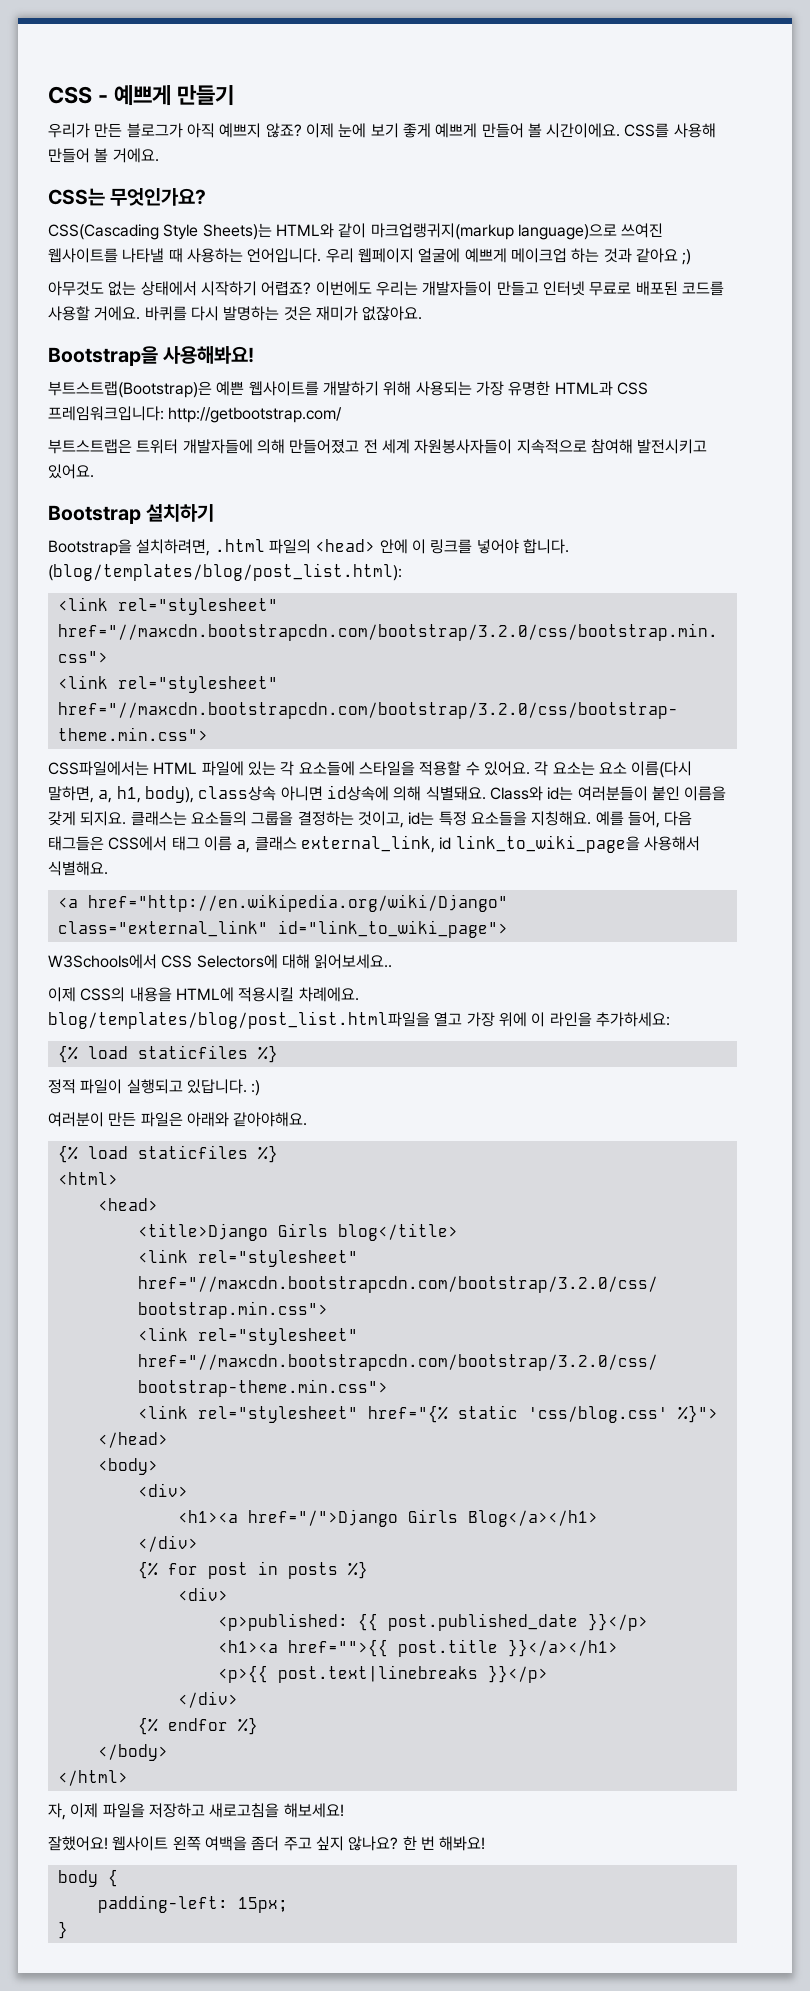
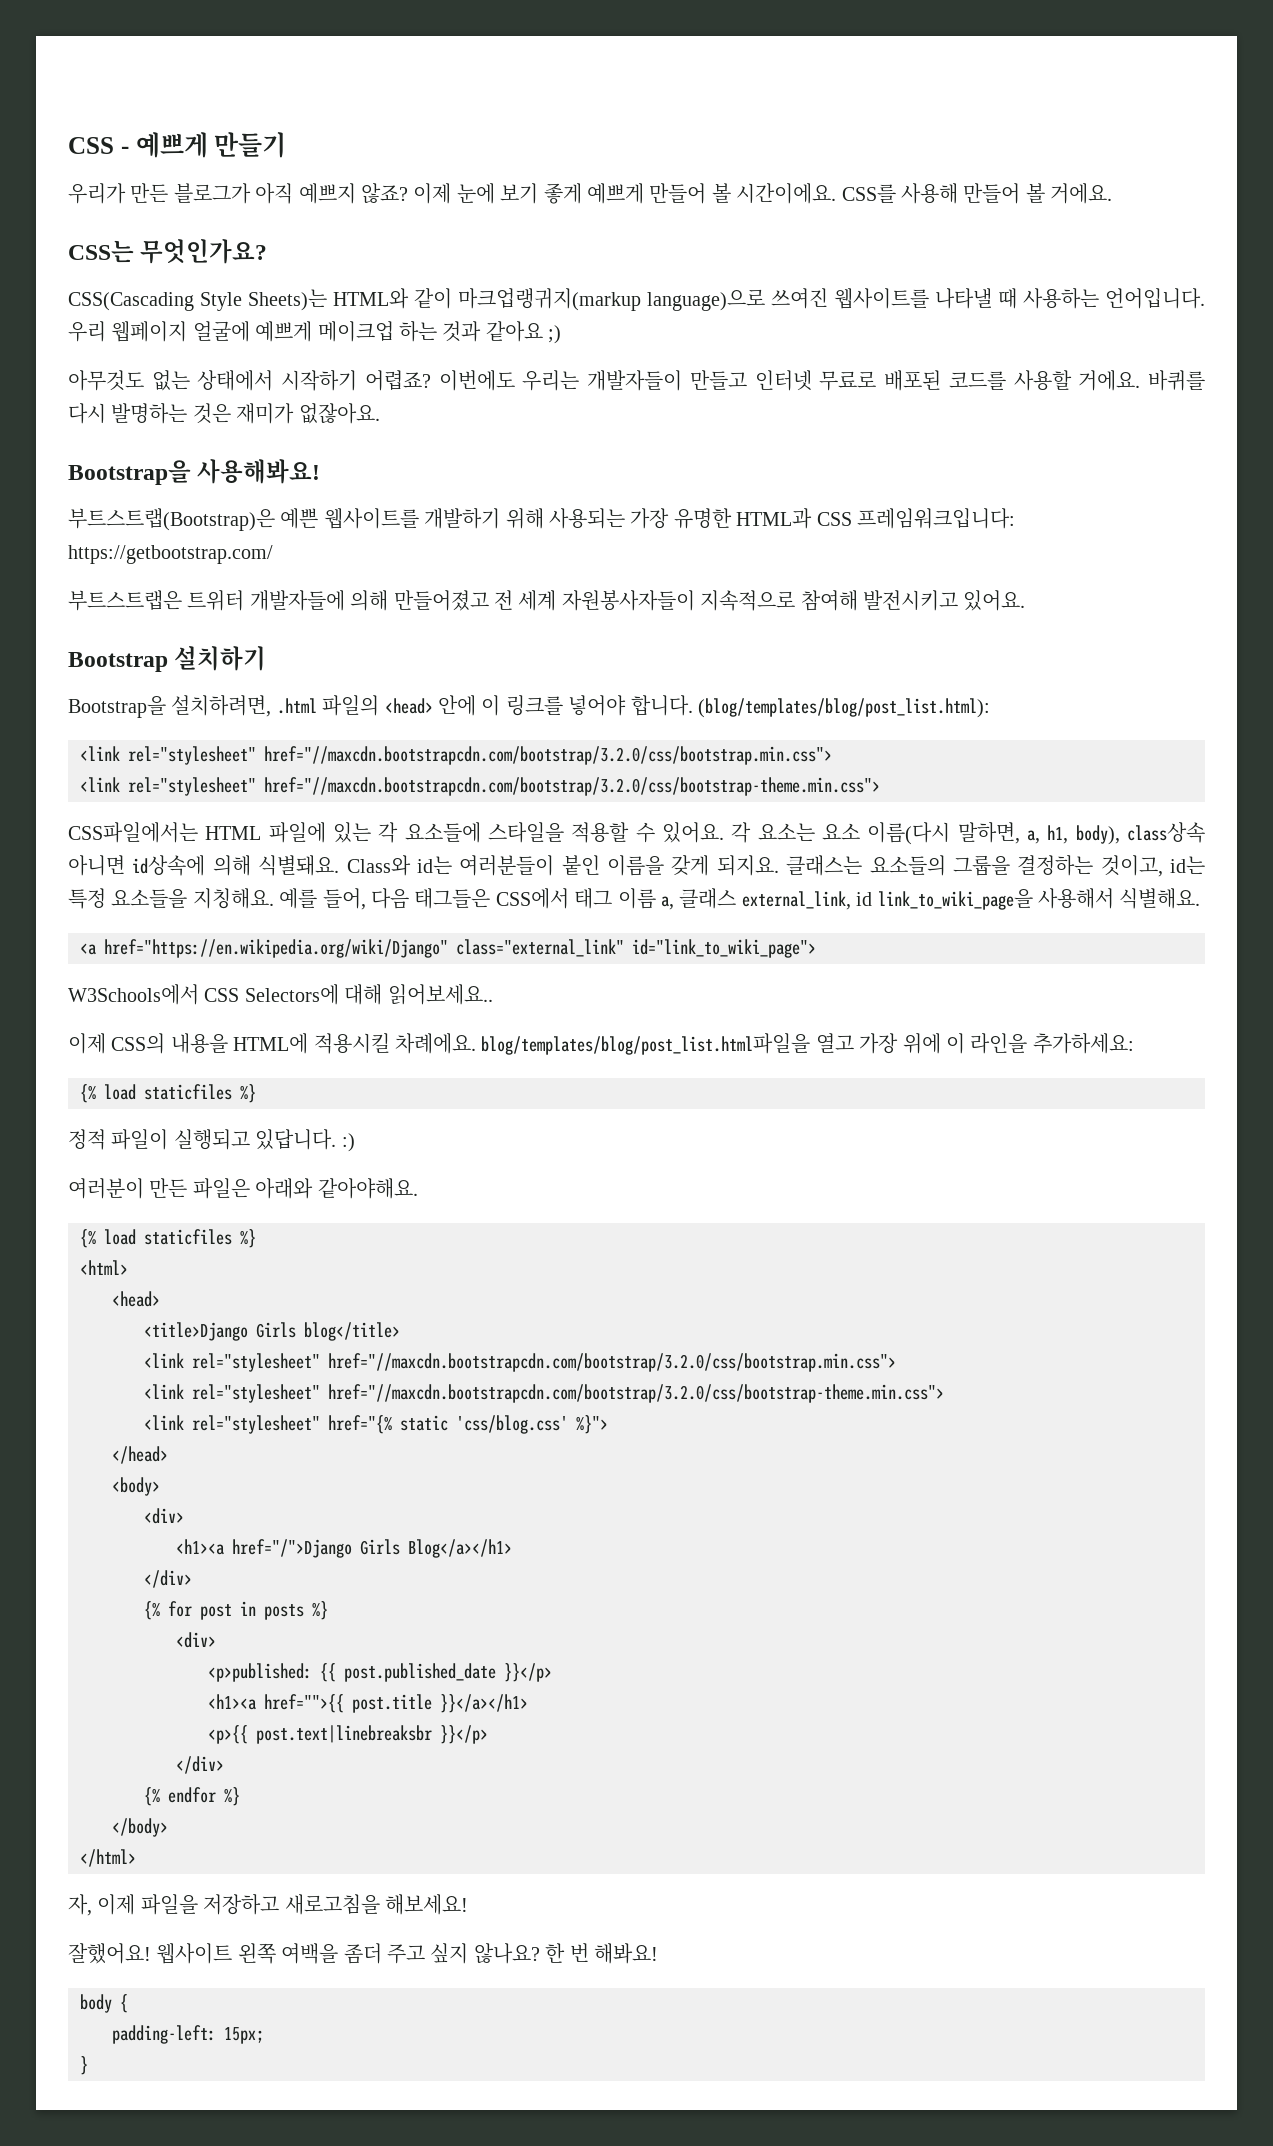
[168,407,343,423] http://getbootstrap.com/ -> [68,545,273,564] https://getbootstrap.com/
[87,894,508,912] href="http://en.wikipedia.org/wiki/Django" -> [104,939,448,958] href="https://en.wikipedia.org/wiki/Django"
[277,1665,478,1683] post.text|linebreaks -> [256,1725,432,1744] post.text|linebreaksbr

